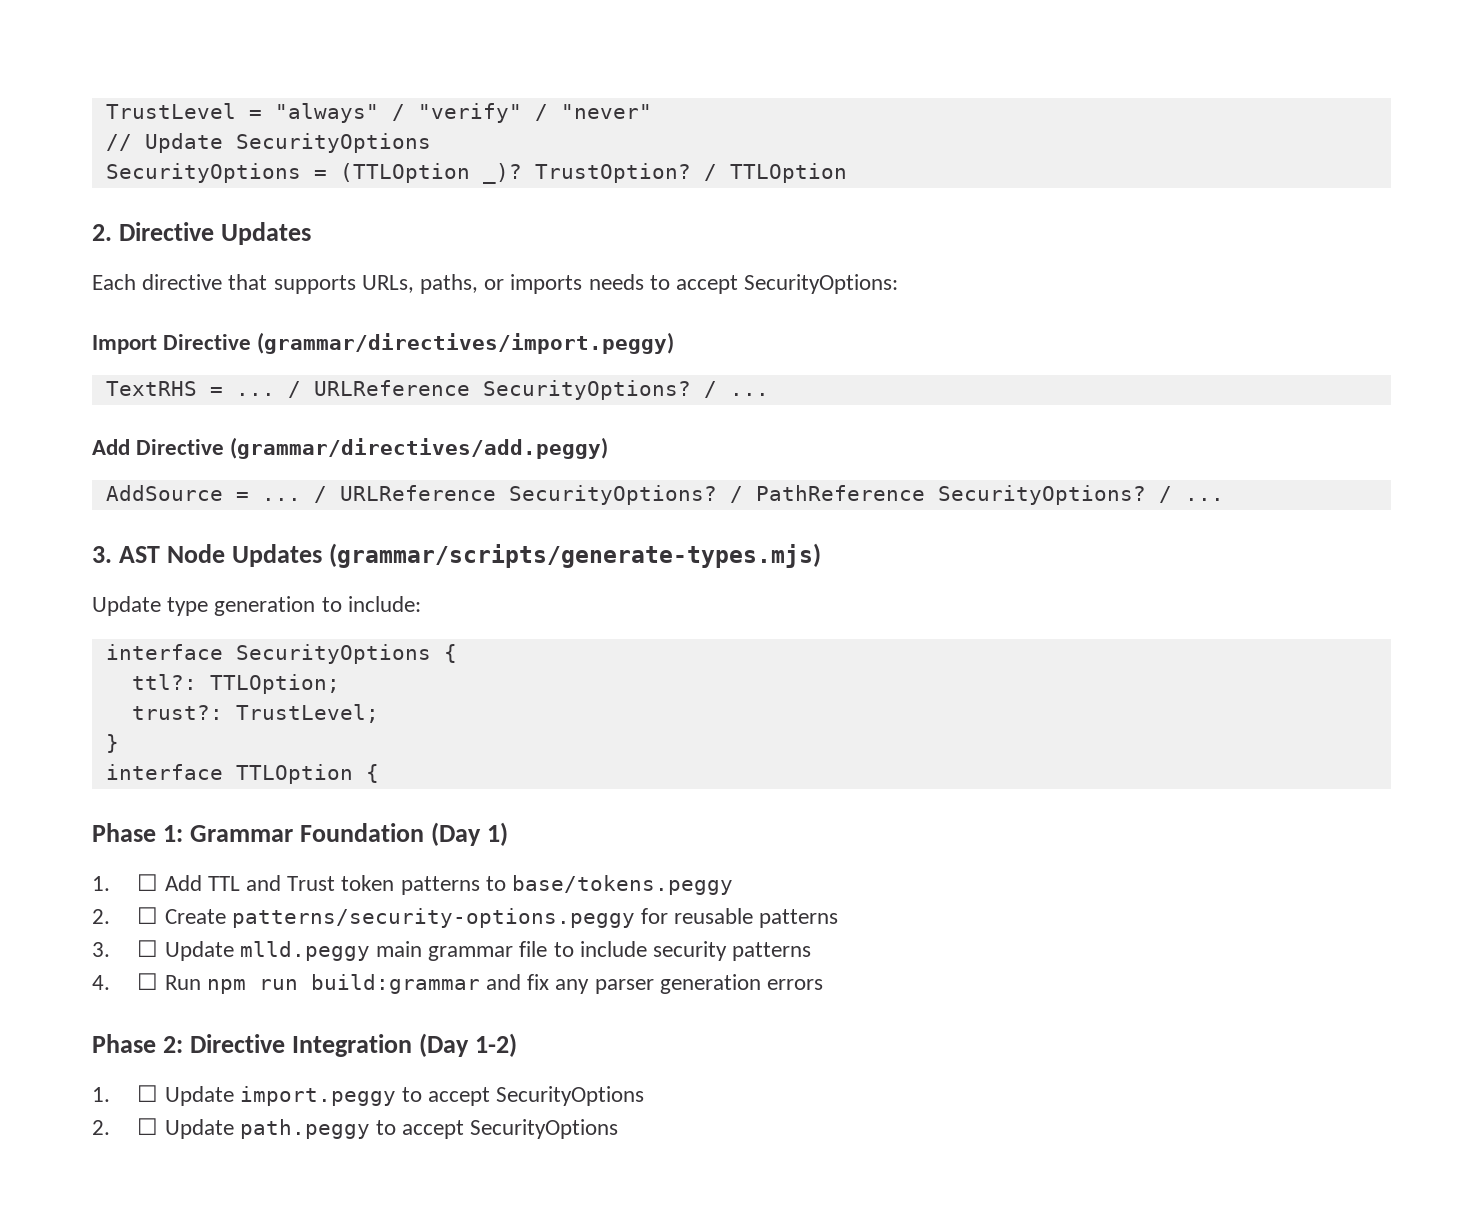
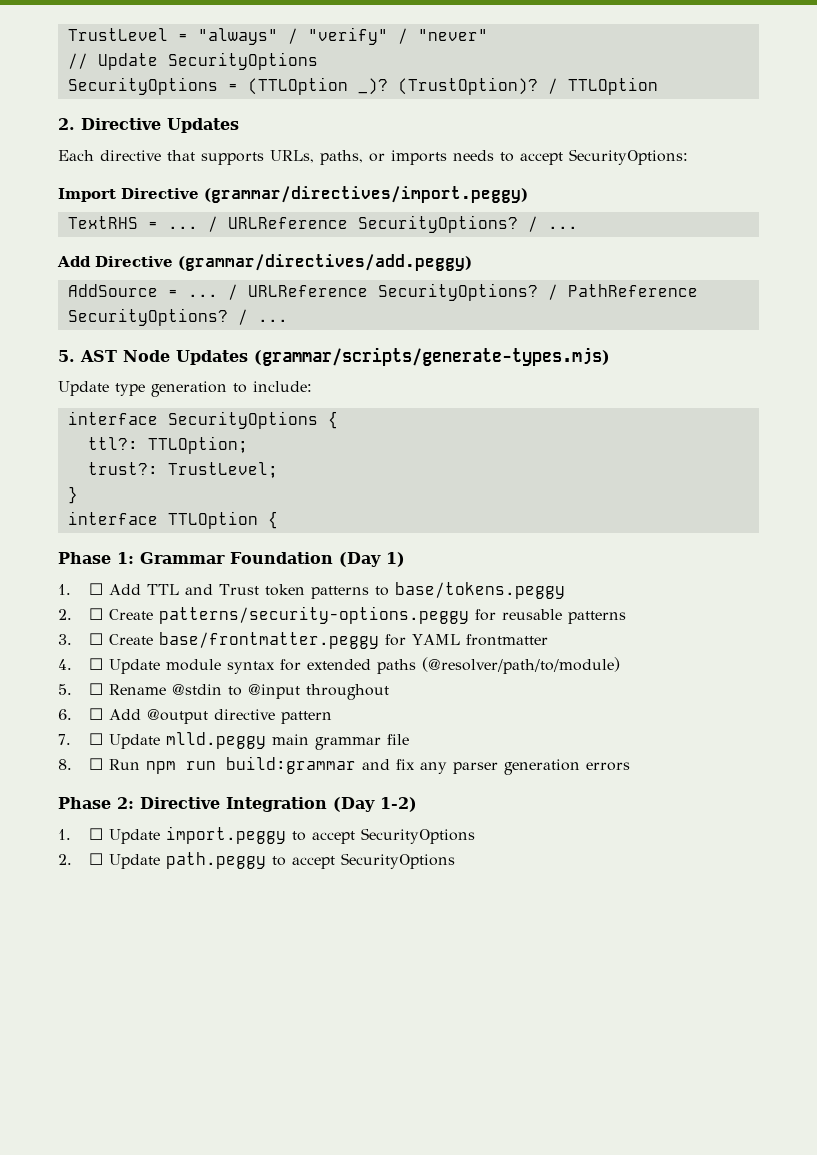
[534,163,691,183] TrustOption? -> [397,77,538,95] (TrustOption)?
[92,546,112,563] 3. -> [58,350,75,362] 5.
(159, 948) none -> [109,632,549,649] [58,657,621,674] [58,683,390,700] [58,708,333,724] [58,733,104,745] Create base/frontmatter.peggy for YAML frontmatter // 4. ☐ Update module syntax for extended paths (@resolver/path/to/module) // 5. ☐ Rename @stdin to @input throughout // 6. ☐ Add @output directive pattern // 7. ☐
[553,941,812,961] [92,975,110,990] to include security patterns // 4. -> [58,759,72,770] // 8.

